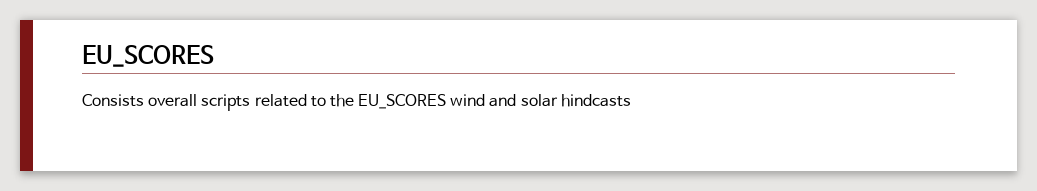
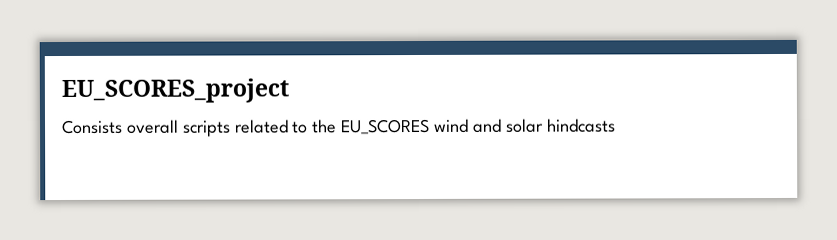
[82,45,214,67] EU_SCORES -> [61,78,289,103] EU_SCORES_project

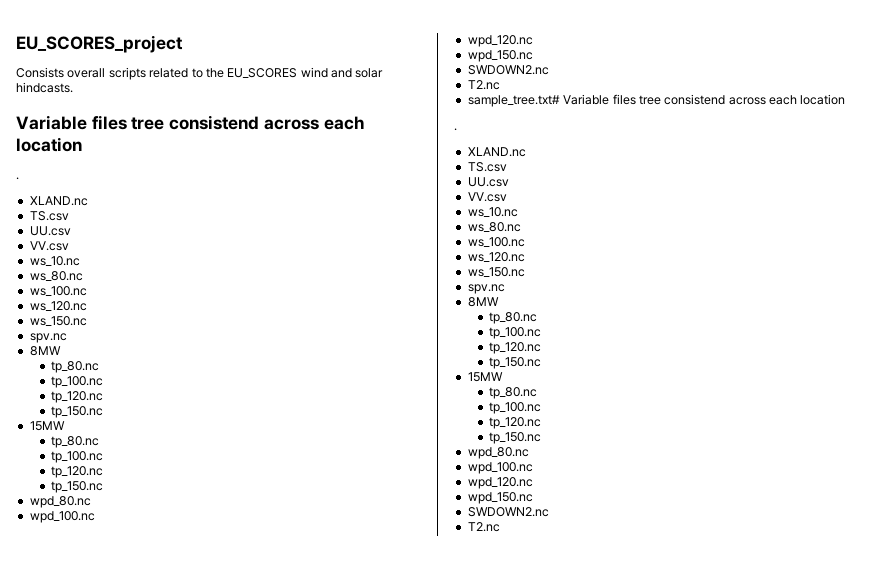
[545,118,616,133] hindcasts -> [16,82,73,93] [16,115,365,130] [16,137,82,152] [16,177,19,180] [29,196,88,206] [29,211,69,221] [29,226,71,236] [29,241,69,251] [29,256,80,266] [29,271,83,281] [29,286,87,296] [29,301,87,311] [29,316,87,326] [29,333,67,343] [29,346,61,356] [51,361,100,373] [51,376,104,388] [51,391,104,403] [51,406,104,418] [29,421,65,431] [51,436,100,448] [51,451,104,463] [51,466,104,478] [51,481,104,493] [29,496,91,508] [29,511,95,523] [467,35,533,47] [467,50,533,62] [467,65,549,75] [467,80,500,90] [467,94,846,107] [454,128,457,131] [467,147,526,157] [467,162,507,172] [467,177,509,187] [467,192,507,202] [467,207,518,217] [467,222,521,232] [467,237,525,247] [467,252,525,262] [467,267,525,277] [467,284,505,294] [467,297,499,307] [489,312,538,324] [489,327,542,339] [489,342,542,354] [489,357,542,369] [467,372,503,382] [489,387,538,399] [489,402,542,414] [489,417,542,429] [489,432,542,444] [467,447,529,459] [467,462,533,474] [467,477,533,489] [467,492,533,504] [467,507,549,517] [467,522,500,532] hindcasts. // Variable files tree consistend across each location // . // XLAND.nc // TS.csv // UU.csv // VV.csv // ws_10.nc // ws_80.nc // ws_100.nc // ws_120.nc // ws_150.nc // spv.nc // 8MW // tp_80.nc // tp_100.nc // tp_120.nc // tp_150.nc // 15MW // tp_80.nc // tp_100.nc // tp_120.nc // tp_150.nc // wpd_80.nc // wpd_100.nc // wpd_120.nc // wpd_150.nc // SWDOWN2.nc // T2.nc // sample_tree.txt# Variable files tree consistend across each location // . // XLAND.nc // TS.csv // UU.csv // VV.csv // ws_10.nc // ws_80.nc // ws_100.nc // ws_120.nc // ws_150.nc // spv.nc // 8MW // tp_80.nc // tp_100.nc // tp_120.nc // tp_150.nc // 15MW // tp_80.nc // tp_100.nc // tp_120.nc // tp_150.nc // wpd_80.nc // wpd_100.nc // wpd_120.nc // wpd_150.nc // SWDOWN2.nc // T2.nc

